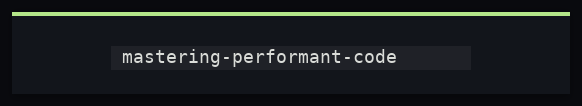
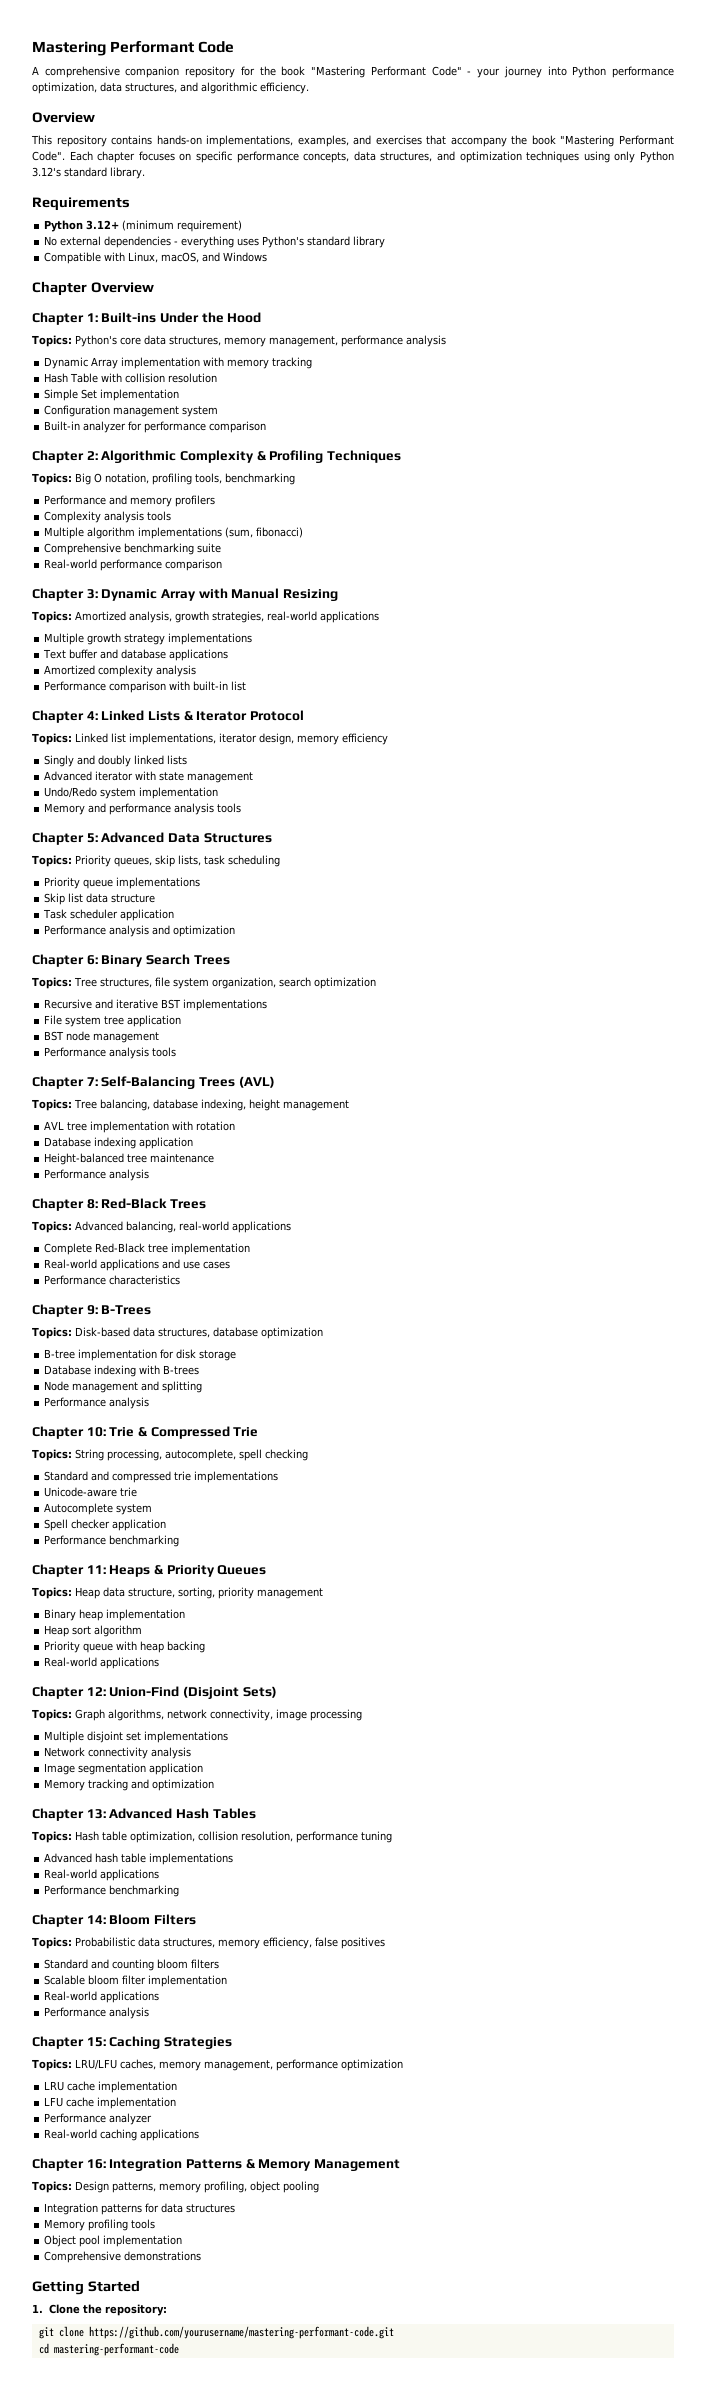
(122, 58) none -> [32,41,235,56] [32,66,675,78] [32,82,309,94] [32,112,95,123] [31,135,675,147] [32,151,675,163] [32,167,145,179] [32,197,130,211] [44,220,243,232] [44,236,386,248] [44,252,268,264] [32,281,154,296] [32,312,262,325] [32,335,446,347] [44,357,313,369] [44,373,218,383] [44,389,180,401] [44,405,219,417] [44,421,267,433] [32,450,401,463] [32,473,295,485] [44,495,216,507] [44,511,172,523] [44,527,304,539] [44,543,222,555] [44,559,223,571] [32,588,338,601] [32,611,379,623] [44,633,253,645] [43,649,229,661] [44,665,197,677] [44,681,247,693] [32,710,304,723] [32,733,388,745] [44,755,188,767] [44,771,254,783] [44,787,219,799] [44,803,242,815] [32,832,272,845] [32,855,280,867] [44,877,201,889] [44,893,156,905] [43,909,175,921] [44,925,236,937] [32,954,230,967] [32,977,376,989] [44,999,268,1011] [44,1015,182,1027] [44,1031,160,1043] [44,1047,177,1059] [32,1076,275,1089] [32,1099,349,1111] [44,1121,236,1133] [44,1137,194,1149] [44,1153,215,1165] [44,1169,150,1181] [32,1198,206,1211] [32,1221,291,1233] [44,1243,251,1255] [44,1259,231,1271] [44,1275,181,1285] [32,1304,152,1317] [32,1327,323,1339] [44,1349,237,1361] [44,1365,200,1377] [44,1381,203,1393] [44,1397,150,1409] [32,1426,259,1439] [32,1449,308,1461] [44,1471,279,1483] [44,1487,138,1497] [44,1503,153,1515] [44,1519,167,1531] [44,1535,180,1547] [32,1564,267,1577] [32,1587,323,1599] [44,1609,186,1621] [44,1625,143,1637] [44,1641,206,1653] [44,1657,160,1669] [32,1686,277,1699] [32,1709,362,1721] [44,1731,229,1743] [44,1747,192,1759] [44,1763,204,1775] [44,1779,215,1791] [32,1808,256,1821] [32,1831,392,1843] [44,1853,234,1865] [44,1869,160,1881] [44,1885,180,1897] [32,1914,196,1927] [32,1937,385,1949] [44,1959,220,1971] [44,1975,228,1987] [44,1991,160,2003] [44,2007,150,2019] [32,2036,232,2049] [32,2059,403,2071] [44,2081,178,2093] [44,2097,177,2109] [44,2113,153,2125] [44,2129,200,2141] [32,2158,400,2171] [32,2181,319,2193] [44,2203,236,2215] [44,2219,156,2231] [44,2235,183,2247] [44,2251,202,2263] [32,2280,140,2295] [32,2304,167,2316] [38,2326,394,2339] [38,2343,49,2354] Mastering Performant Code // A comprehensive companion repository for the book "Mastering Performant Code" - your journey into Python performance optimization, data structures, and algorithmic efficiency. // Overview // This repository contains hands-on implementations, examples, and exercises that accompany the book "Mastering Performant Code". Each chapter focuses on specific performance concepts, data structures, and optimization techniques using only Python 3.12's standard library. // Requirements // Python 3.12+ (minimum requirement) // No external dependencies - everything uses Python's standard library // Compatible with Linux, macOS, and Windows // Chapter Overview // Chapter 1: Built-ins Under the Hood // Topics: Python's core data structures, memory management, performance analysis // Dynamic Array implementation with memory tracking // Hash Table with collision resolution // Simple Set implementation // Configuration management system // Built-in analyzer for performance comparison // Chapter 2: Algorithmic Complexity & Profiling Techniques // Topics: Big O notation, profiling tools, benchmarking // Performance and memory profilers // Complexity analysis tools // Multiple algorithm implementations (sum, fibonacci) // Comprehensive benchmarking suite // Real-world performance comparison // Chapter 3: Dynamic Array with Manual Resizing // Topics: Amortized analysis, growth strategies, real-world applications // Multiple growth strategy implementations // Text buffer and database applications // Amortized complexity analysis // Performance comparison with built-in list // Chapter 4: Linked Lists & Iterator Protocol // Topics: Linked list implementations, iterator design, memory efficiency // Singly and doubly linked lists // Advanced iterator with state management // Undo/Redo system implementation // Memory and performance analysis tools // Chapter 5: Advanced Data Structures // Topics: Priority queues, skip lists, task scheduling // Priority queue implementations // Skip list data structure // Task scheduler application // Performance analysis and optimization // Chapter 6: Binary Search Trees // Topics: Tree structures, file system organization, search optimization // Recursive and iterative BST implementations // File system tree application // BST node management // Performance analysis tools // Chapter 7: Self-Balancing Trees (AVL) // Topics: Tree balancing, database indexing, height management // AVL tree implementation with rotation // Database indexing application // Height-balanced tree maintenance // Performance analysis // Chapter 8: Red-Black Trees // Topics: Advanced balancing, real-world applications // Complete Red-Black tree implementation // Real-world applications and use cases // Performance characteristics // Chapter 9: B-Trees // Topics: Disk-based data structures, database optimization // B-tree implementation for disk storage // Database indexing with B-trees // Node management and splitting // Performance analysis // Chapter 10: Trie & Compressed Trie // Topics: String processing, autocomplete, spell checking // Standard and compressed trie implementations // Unicode-aware trie // Autocomplete system // Spell checker application // Performance benchmarking // Chapter 11: Heaps & Priority Queues // Topics: Heap data structure, sorting, priority management // Binary heap implementation // Heap sort algorithm // Priority queue with heap backing // Real-world applications // Chapter 12: Union-Find (Disjoint Sets) // Topics: Graph algorithms, network connectivity, image processing // Multiple disjoint set implementations // Network connectivity analysis // Image segmentation application // Memory tracking and optimization // Chapter 13: Advanced Hash Tables // Topics: Hash table optimization, collision resolution, performance tuning // Advanced hash table implementations // Real-world applications // Performance benchmarking // Chapter 14: Bloom Filters // Topics: Probabilistic data structures, memory efficiency, false positives // Standard and counting bloom filters // Scalable bloom filter implementation // Real-world applications // Performance analysis // Chapter 15: Caching Strategies // Topics: LRU/LFU caches, memory management, performance optimization // LRU cache implementation // LFU cache implementation // Performance analyzer // Real-world caching applications // Chapter 16: Integration Patterns & Memory Management // Topics: Design patterns, memory profiling, object pooling // Integration patterns for data structures // Memory profiling tools // Object pool implementation // Comprehensive demonstrations // Getting Started // 1. Clone the repository: // git clone https://github.com/yourusername/mastering-performant-code.git // cd

